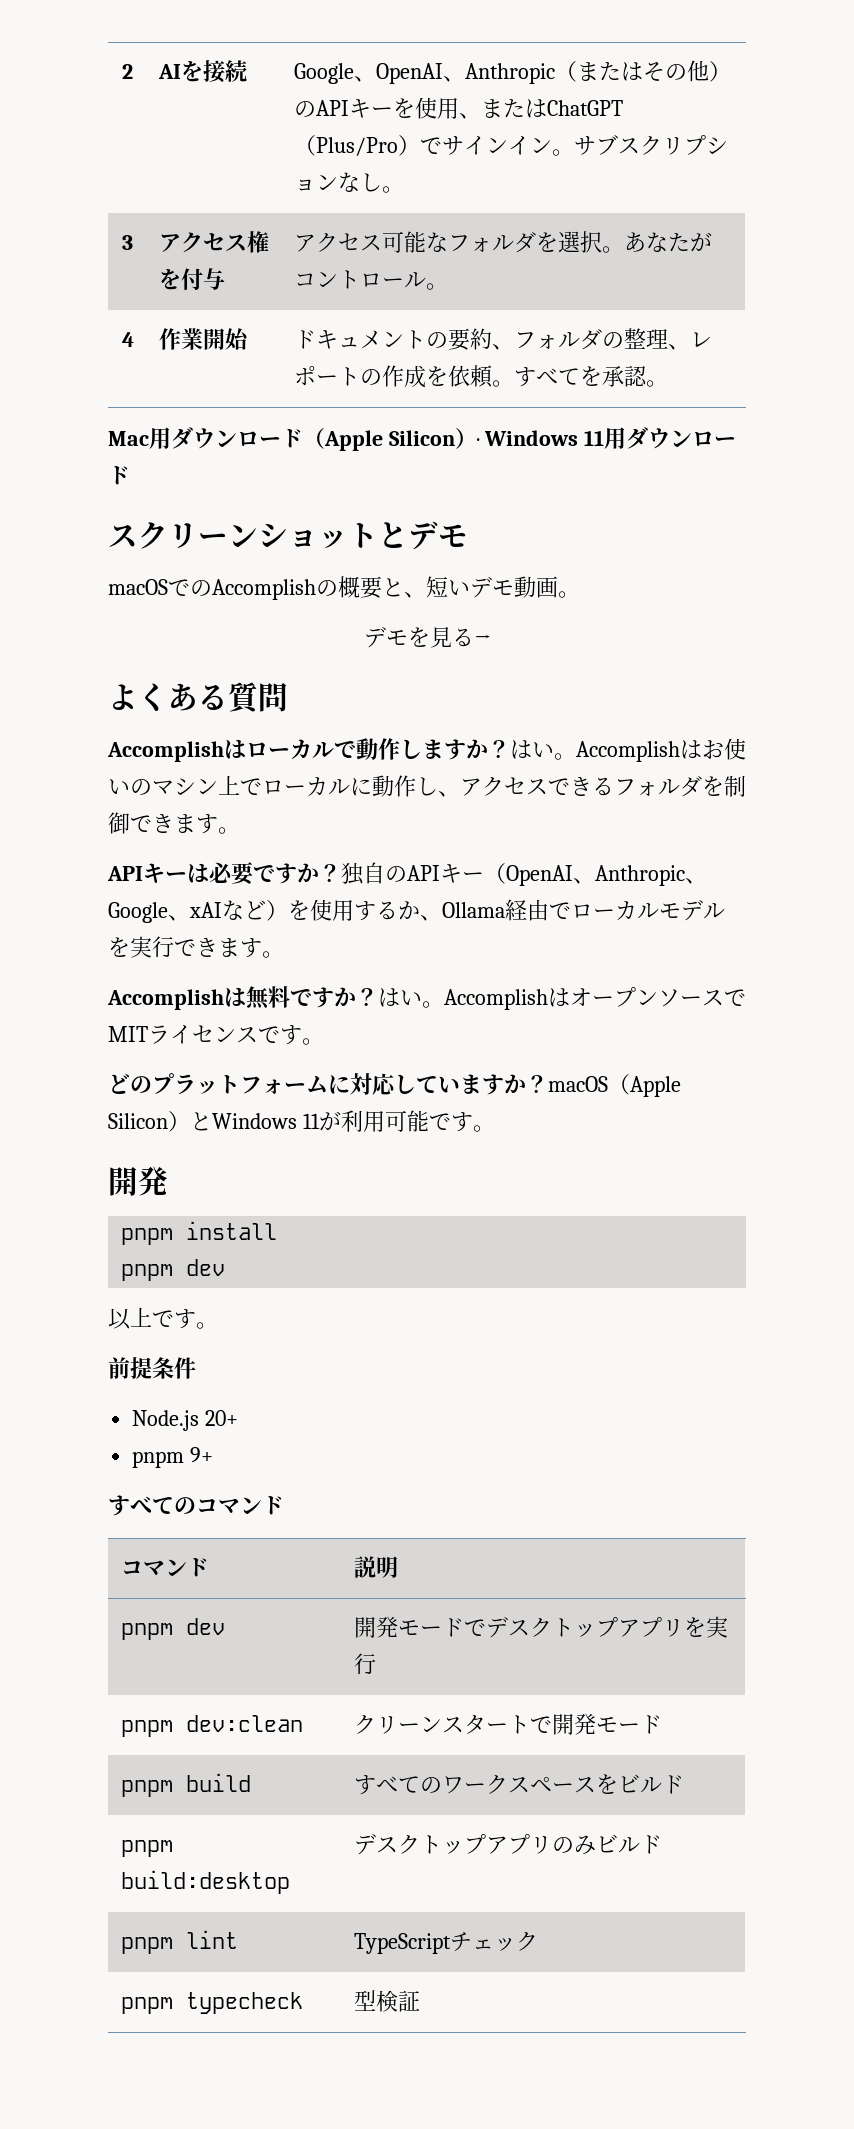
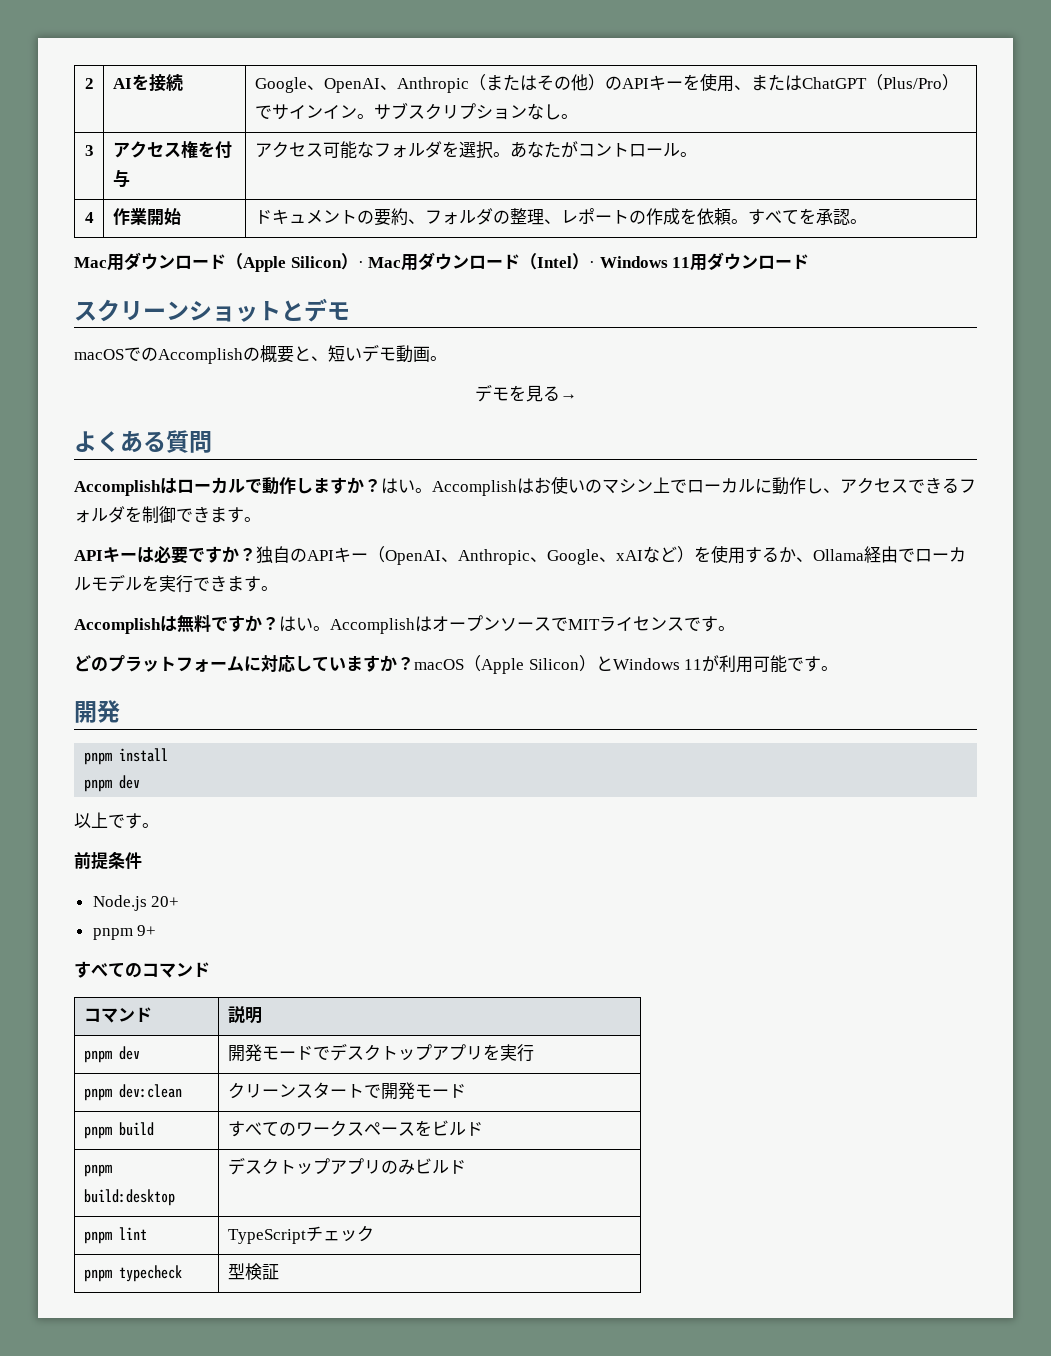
(480, 442) none -> [368,252,596,271] Mac用ダウンロード（Intel）·

